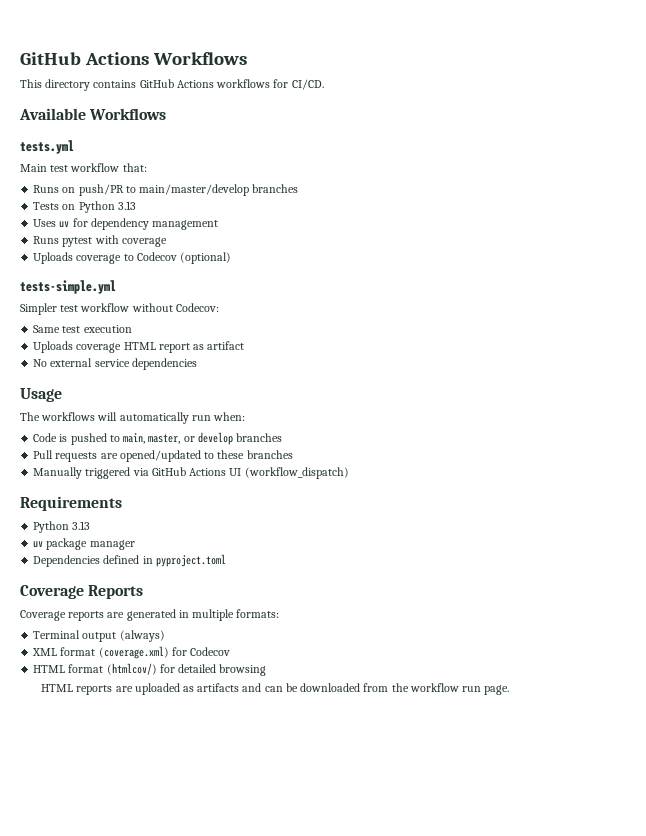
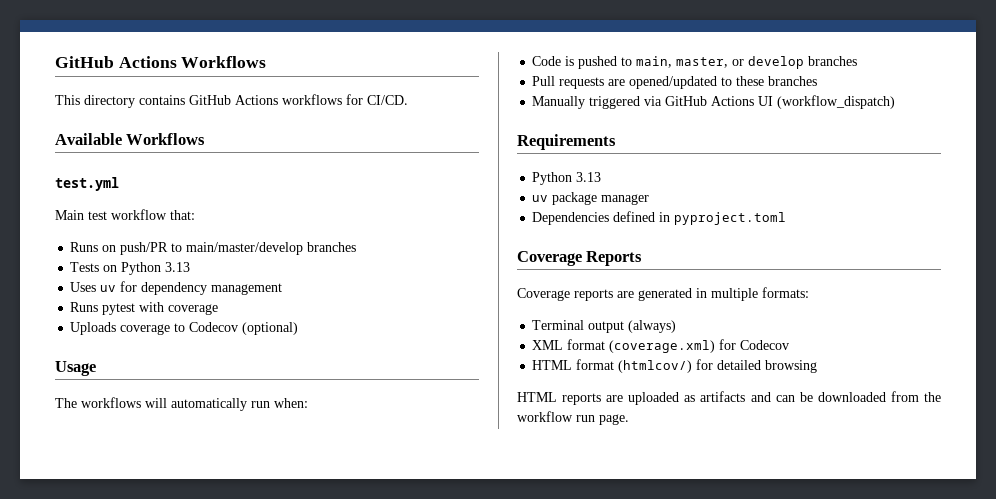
[20,140,74,154] tests.yml -> [55,177,119,191] test.yml
[20,280,116,294] [20,303,219,315] [33,325,132,333] [33,341,245,353] [33,358,197,370] // tests-simple.yml // Simpler test workflow without Codecov: // Same test execution // Uploads coverage HTML report as artifact // No external service dependencies -> (299, 328) none

